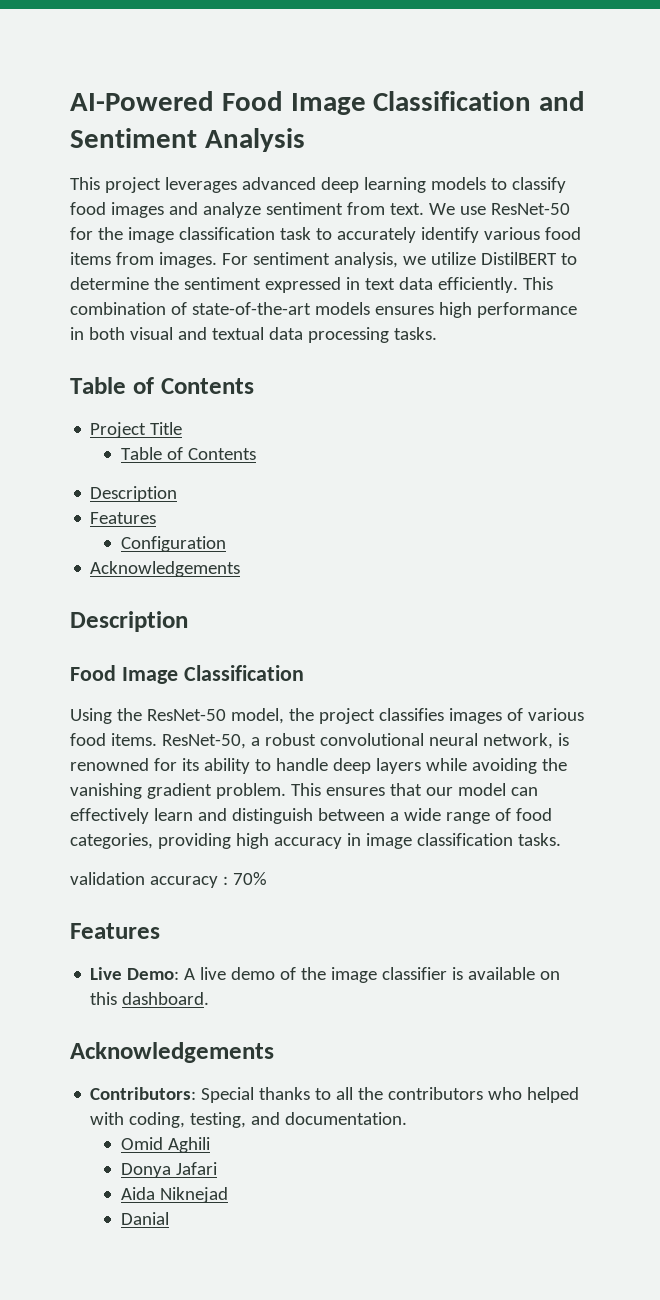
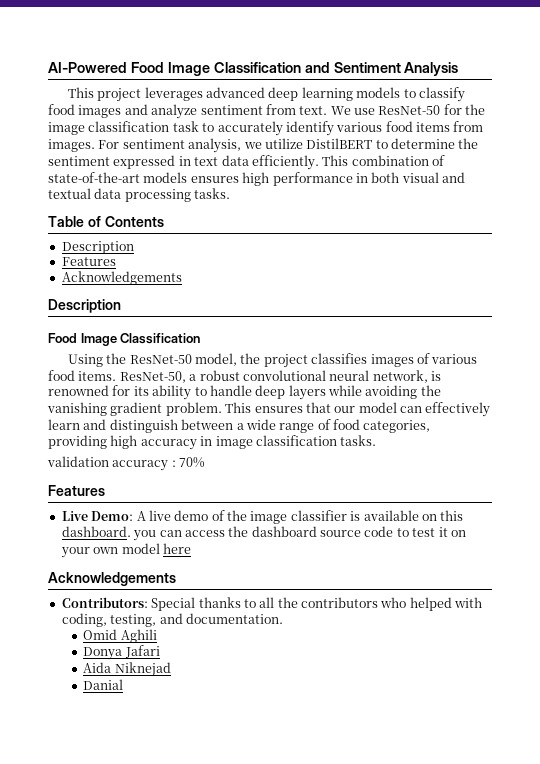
[90,422,183,438] [121,447,257,460] // Project Title // Table of Contents -> (164, 221) none
[121,536,227,552] // Configuration -> (116, 261) none
(210, 998) none -> [133,526,466,541] [60,543,191,558] you can access the dashboard source code to test it on your own model here

